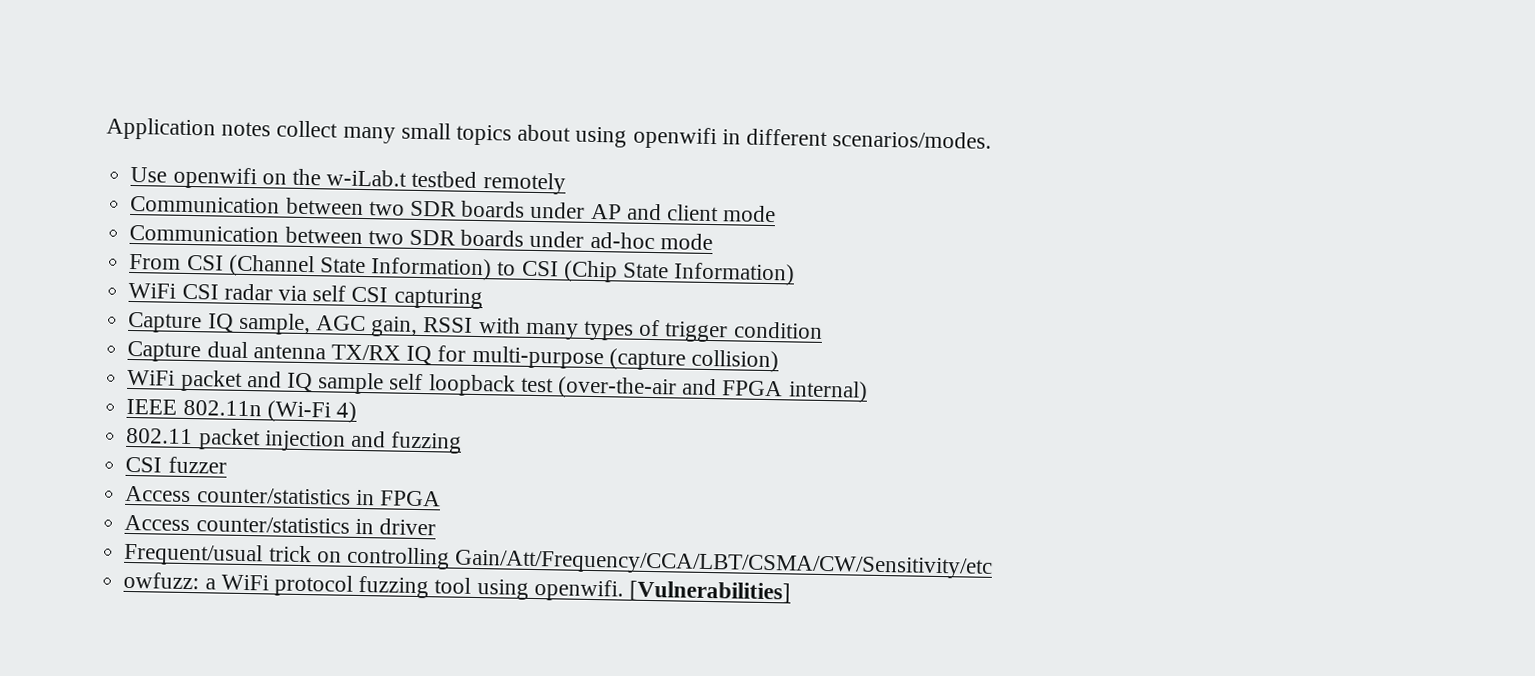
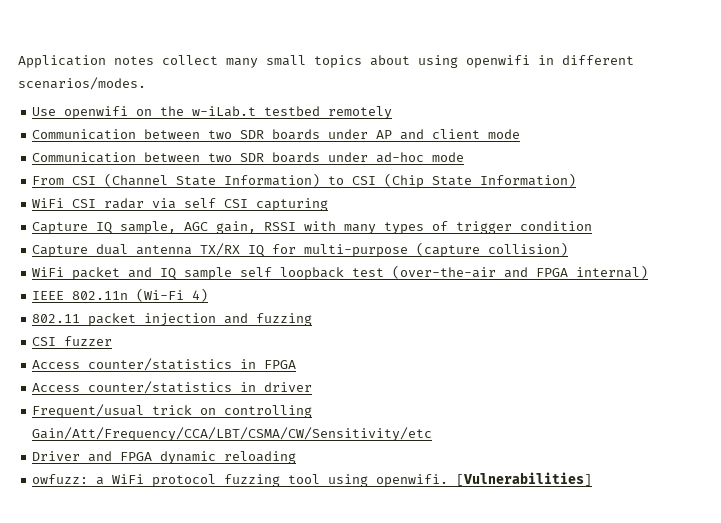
(994, 564) none -> [32,451,297,464] // Driver and FPGA dynamic reloading

